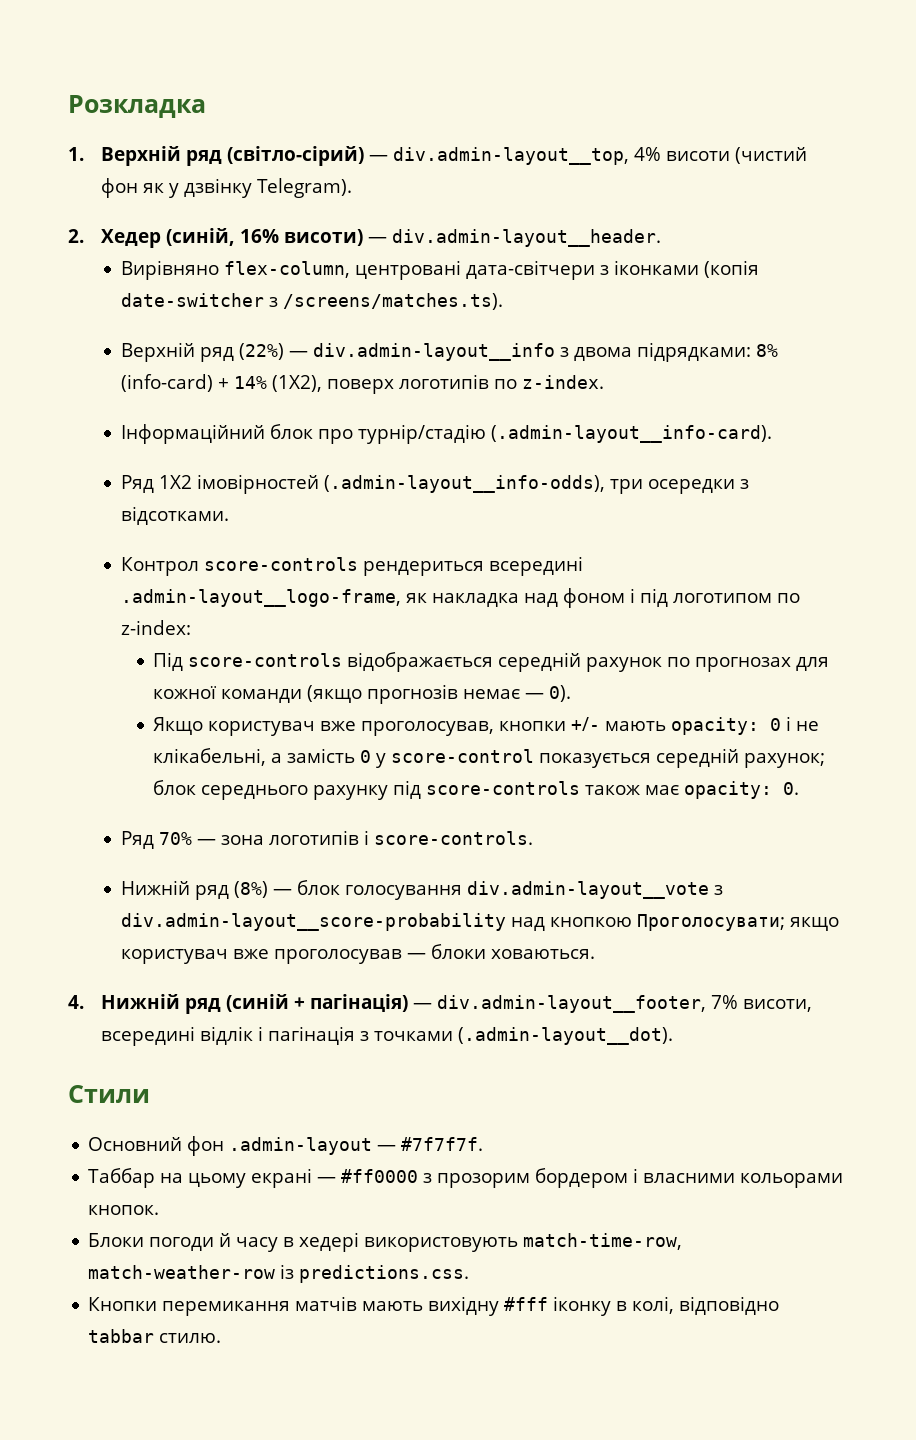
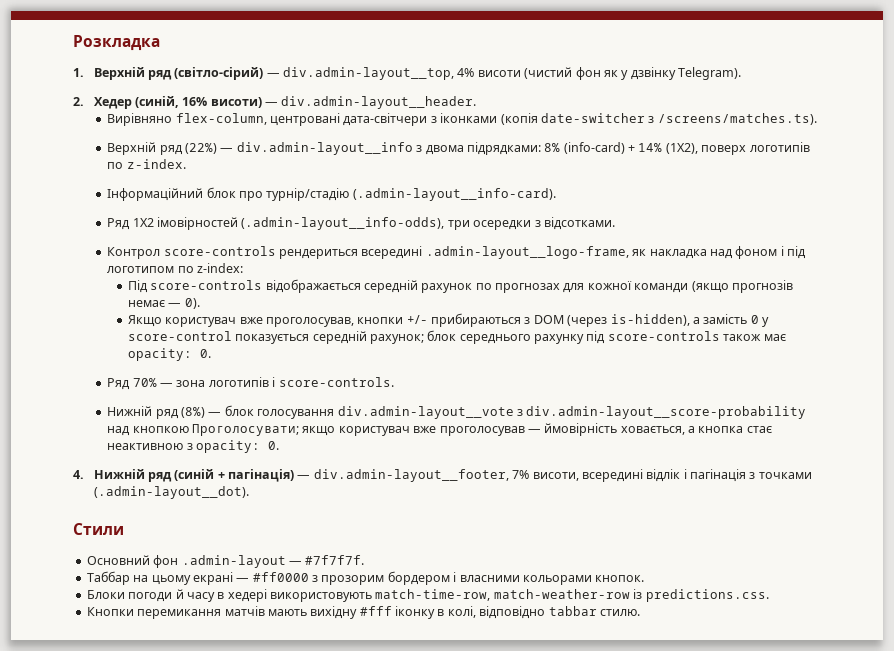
[605,716,820,735] [153,748,267,766] мають opacity: 0 і не клікабельні, -> [431,313,690,327] прибираються з DOM (через is-hidden),
[430,944,595,959] блоки ховаються. -> [544,423,772,436] [107,440,280,453] ймовірність ховається, а кнопка стає неактивною з opacity: 0.

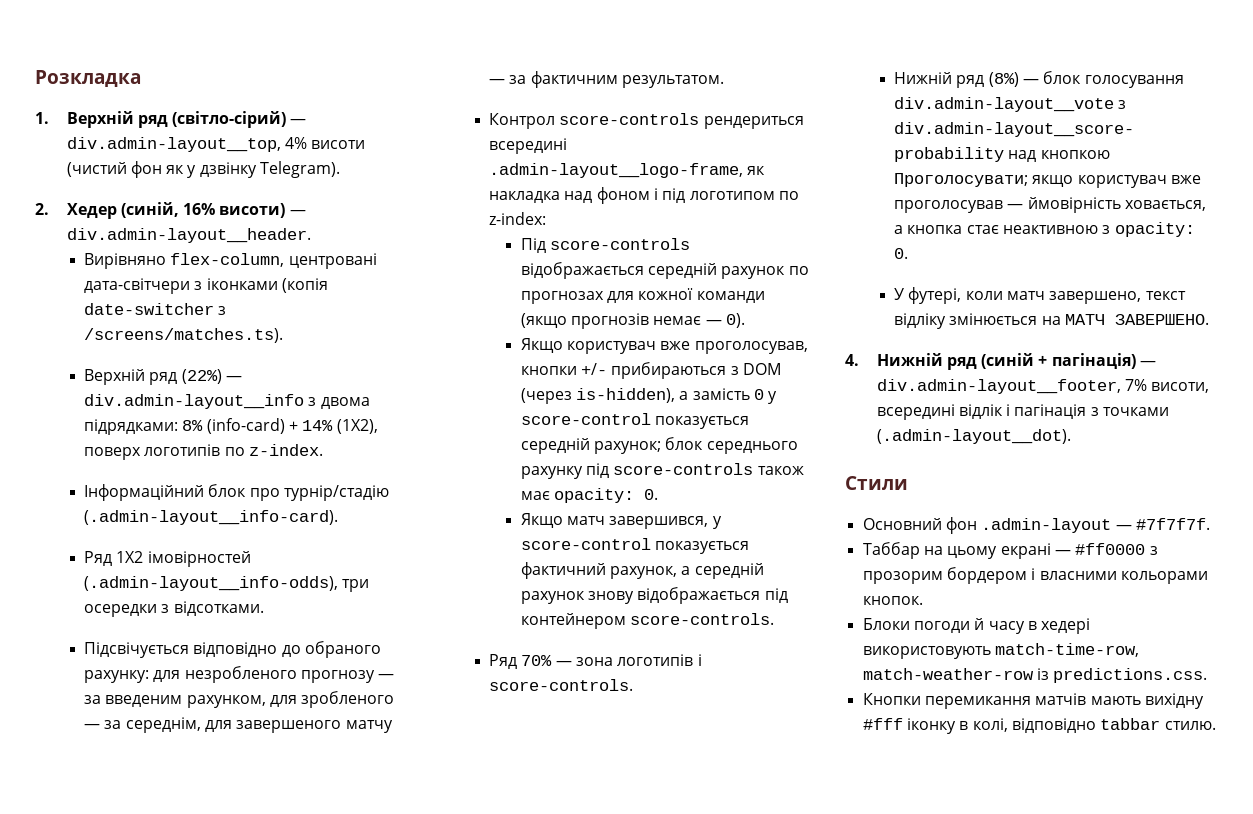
(615, 223) none -> [84,641,382,658] [84,666,395,683] [84,691,395,708] [84,717,393,733] [489,71,725,88] // Підсвічується відповідно до обраного рахунку: для незробленого прогнозу — за введеним рахунком, для зробленого — за середнім, для завершеного матчу — за фактичним результатом.
(211, 353) none -> [520,513,722,529] [520,538,749,554] [520,562,764,579] [520,587,788,604] [520,613,774,629] // Якщо матч завершився, у score-control показується фактичний рахунок, а середній рахунок знову відображається під контейнером score-controls.
(280, 445) none -> [894,287,1186,304] [894,313,1210,329] // У футері, коли матч завершено, текст відліку змінюється на МАТЧ ЗАВЕРШЕНО.

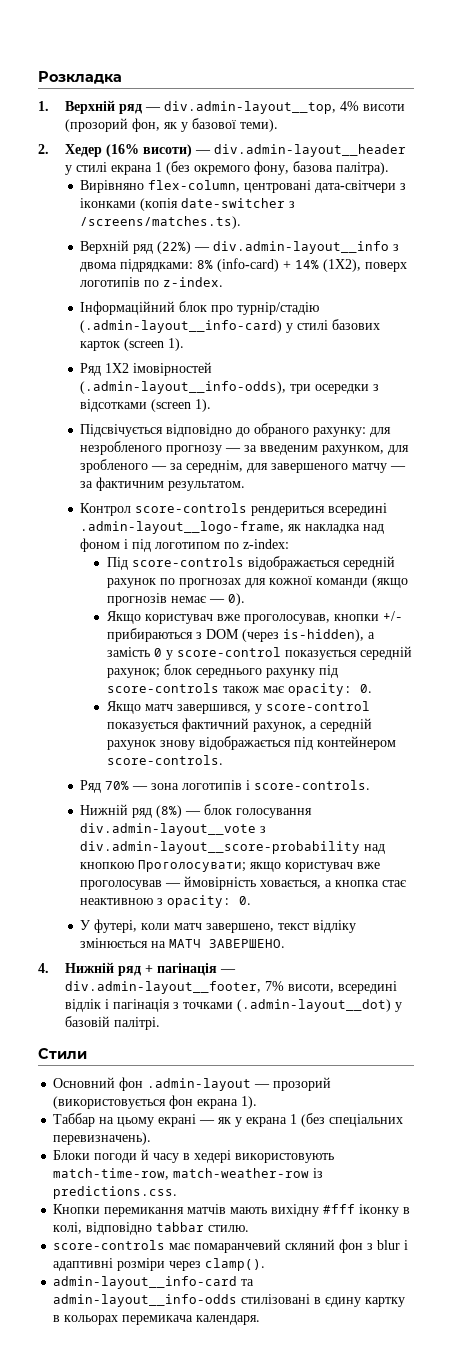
[172,111,287,128] (світло-сірий) -> (142, 109) none
[66,161,341,178] [35,202,306,219] [66,228,311,243] (чистий фон як у дзвінку Telegram). // 2. Хедер (синій, 16% висоти) — div.admin-layout__header. -> [64,118,278,132] [38,144,406,157] [64,161,389,175] (прозорий фон, як у базової теми). // 2. Хедер (16% висоти) — div.admin-layout__header у стилі екрана 1 (без окремого фону, базова палітра).
[84,510,339,525] (.admin-layout__info-card). -> [80,319,381,333] [80,338,185,351] (.admin-layout__info-card) у стилі базових карток (screen 1).
[173,601,264,616] відсотками. -> [80,399,212,412] відсотками (screen 1).
[981,353,1136,369] (синій + пагінація) -> [144,963,217,976] + пагінація
[876,429,1071,444] (.admin-layout__dot). -> [236,999,402,1012] [64,1016,160,1030] (.admin-layout__dot) у базовій палітрі.
[1135,518,1210,530] #7f7f7f. -> [273,1077,332,1091] [53,1095,258,1109] прозорий (використовується фон екрана 1).
[1075,543,1158,555] [862,567,1208,584] [862,596,923,605] #ff0000 з прозорим бордером і власними кольорами кнопок. -> [218,1113,404,1127] [53,1132,152,1145] як у екрана 1 (без спеціальних перевизначень).
(1216, 725) none -> [53,1239,409,1253] [53,1258,266,1271] [53,1276,255,1289] [53,1294,406,1307] [53,1315,261,1325] // score-controls має помаранчевий скляний фон з blur і адаптивні розміри через clamp(). // admin-layout__info-card та admin-layout__info-odds стилізовані в єдину картку в кольорах перемикача календаря.

